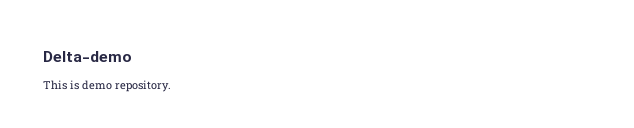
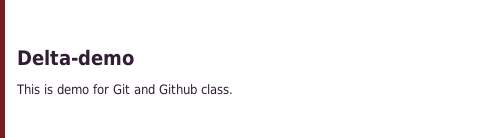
[115,80,171,92] repository. -> [93,84,233,95] for Git and Github class.

